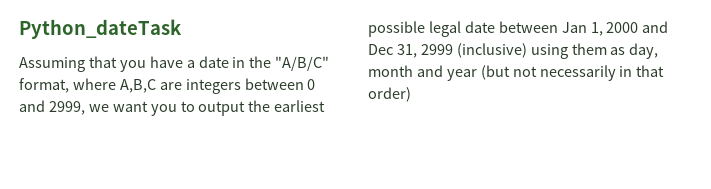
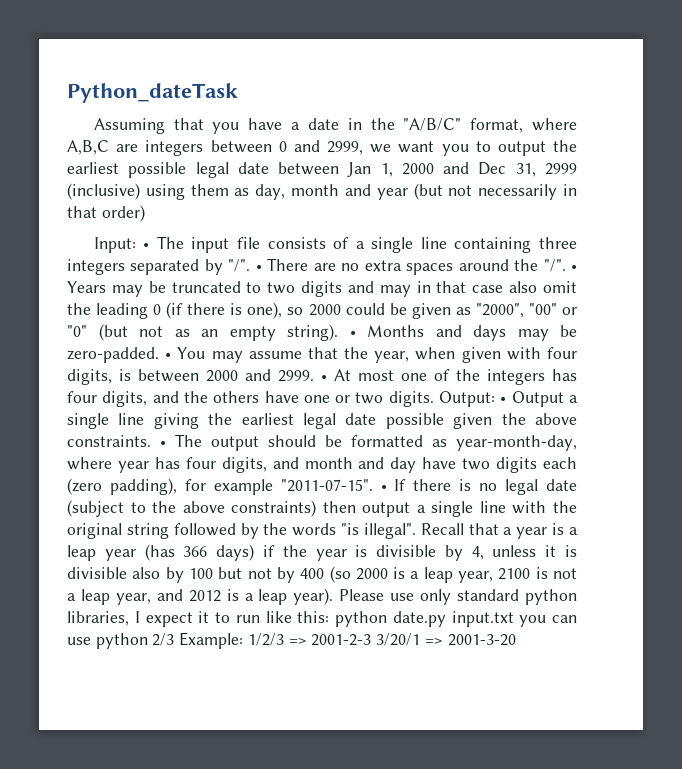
(411, 94) none -> [93,236,577,253] [67,258,577,275] [67,281,578,297] [67,302,577,319] [67,324,577,341] [67,347,577,363] [67,369,577,385] [67,391,579,407] [67,413,577,429] [67,434,577,451] [67,457,577,473] [67,478,578,495] [67,500,577,517] [67,523,579,539] [67,544,577,561] [67,566,577,583] [67,588,577,605] [67,611,577,627] [67,632,516,649] // Input: • The input file consists of a single line containing three integers separated by "/". • There are no extra spaces around the "/". • Years may be truncated to two digits and may in that case also omit the leading 0 (if there is one), so 2000 could be given as "2000", "00" or "0" (but not as an empty string). • Months and days may be zero-padded. • You may assume that the year, when given with four digits, is between 2000 and 2999. • At most one of the integers has four digits, and the others have one or two digits. Output: • Output a single line giving the earliest legal date possible given the above constraints. • The output should be formatted as year-month-day, where year has four digits, and month and day have two digits each (zero padding), for example "2011-07-15". • If there is no legal date (subject to the above constraints) then output a single line with the original string followed by the words "is illegal". Recall that a year is a leap year (has 366 days) if the year is divisible by 4, unless it is divisible also by 100 but not by 400 (so 2000 is a leap year, 2100 is not a leap year, and 2012 is a leap year). Please use only standard python libraries, I expect it to run like this: python date.py input.txt you can use python 2/3 Example: 1/2/3 => 2001-2-3 3/20/1 => 2001-3-20

